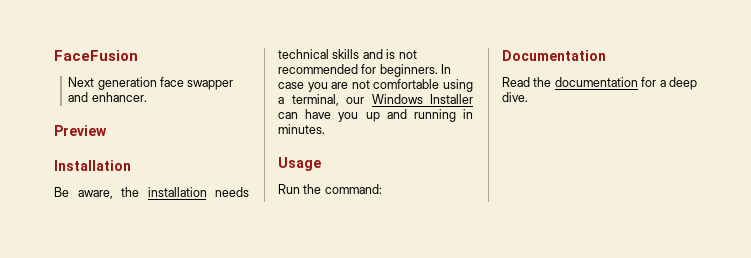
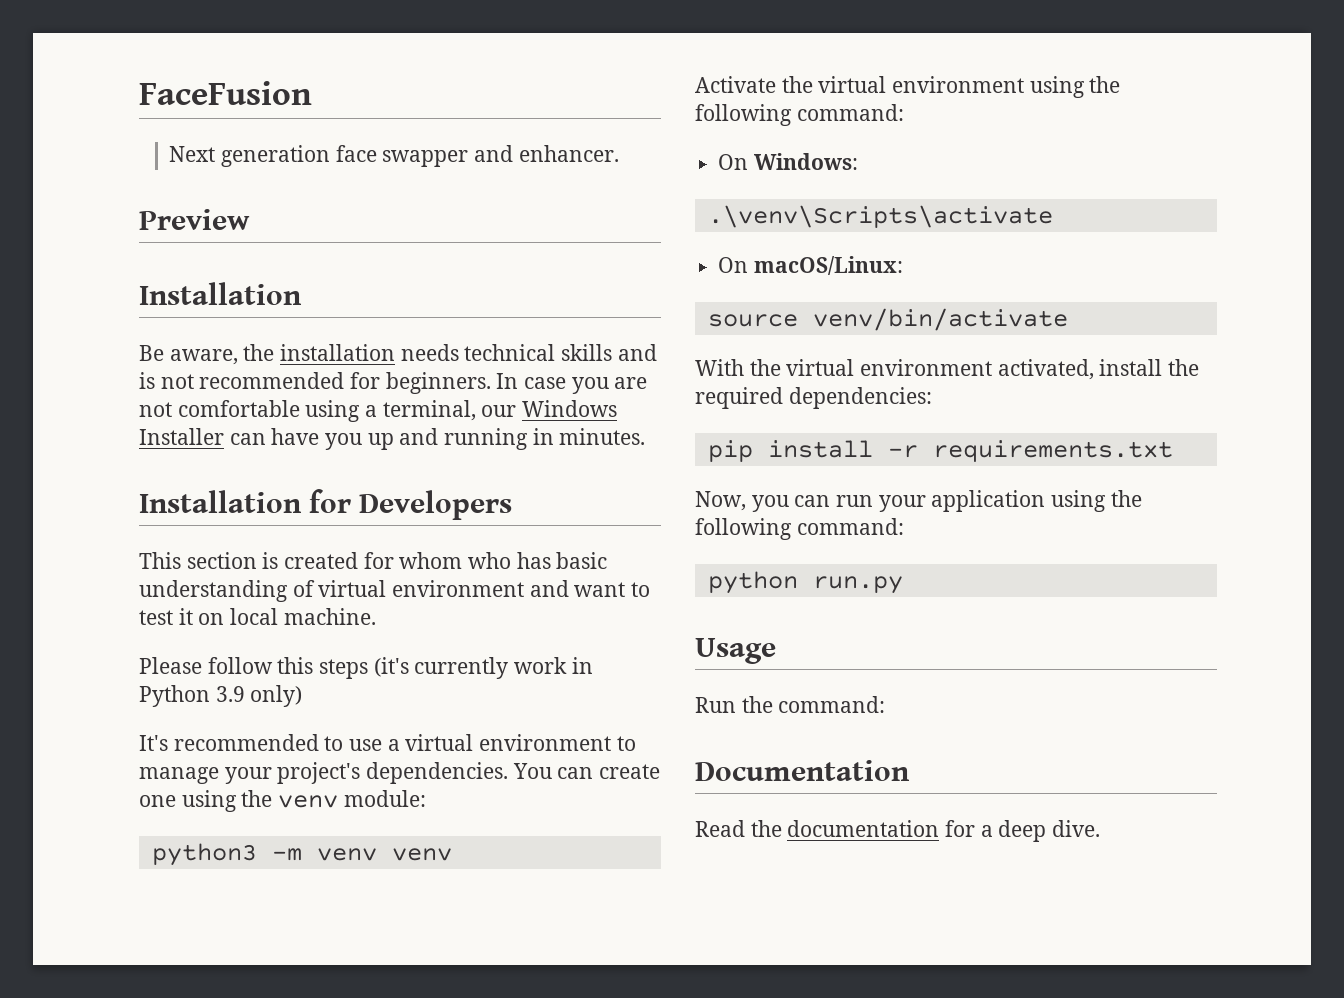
(325, 129) none -> [139,489,513,520] [139,552,608,569] [139,580,651,602] [139,608,376,625] [139,657,593,679] [139,685,303,707] [139,734,636,751] [139,762,661,784] [139,790,426,812] [151,843,452,866] [695,76,1121,98] [695,104,904,126] [718,153,858,170] [707,205,1053,228] [718,256,903,275] [707,308,1068,331] [695,359,1200,380] [695,387,932,409] [707,440,1173,462] [695,490,1142,512] [695,518,904,540] [707,571,903,594] // Installation for Developers // This section is created for whom who has basic understanding of virtual environment and want to test it on local machine. // Please follow this steps (it's currently work in Python 3.9 only) // It's recommended to use a virtual environment to manage your project's dependencies. You can create one using the venv module: // python3 -m venv venv // Activate the virtual environment using the following command: // On Windows: // .\venv\Scripts\activate // On macOS/Linux: // source venv/bin/activate // With the virtual environment activated, install the required dependencies: // pip install -r requirements.txt // Now, you can run your application using the following command: // python run.py

